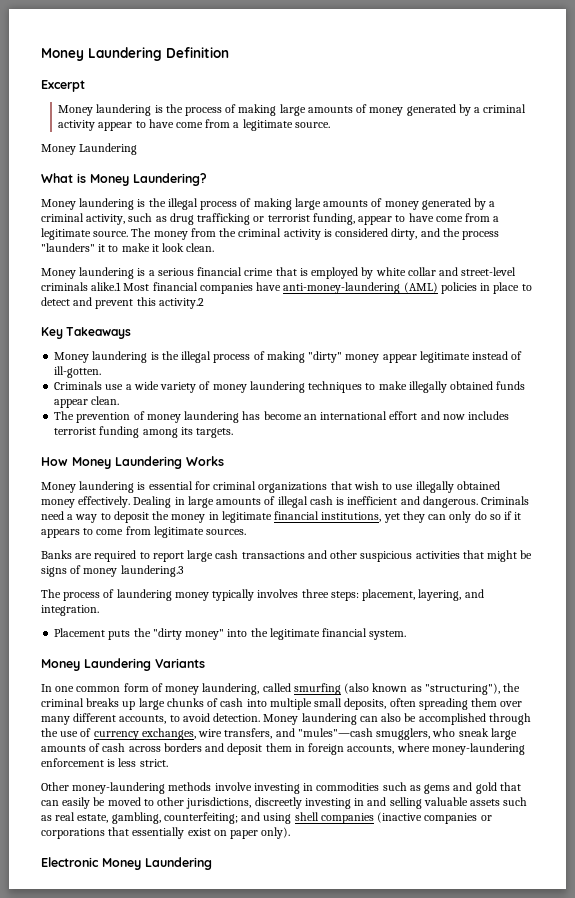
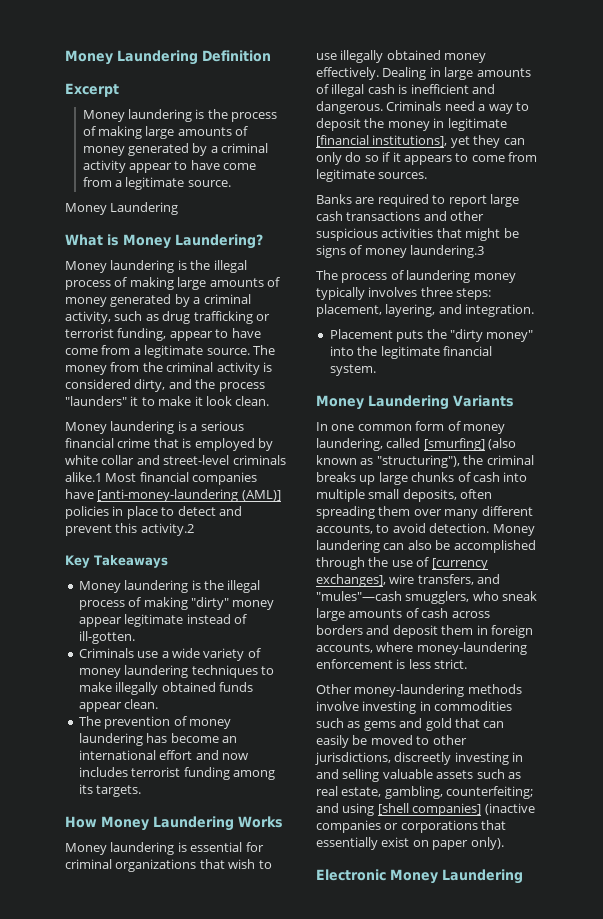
[283,282,438,294] anti-money-laundering (AML) -> [97,489,281,502] [anti-money-laundering (AML)]
[274,511,382,522] financial institutions, -> [316,135,448,147] [financial institutions],
[293,683,341,695] smurfing -> [423,438,485,451] [smurfing]
[93,728,196,740] currency exchanges, -> [431,558,488,570] [316,574,386,587] [currency exchanges],
[294,812,374,824] shell companies -> [377,803,482,816] [shell companies]

